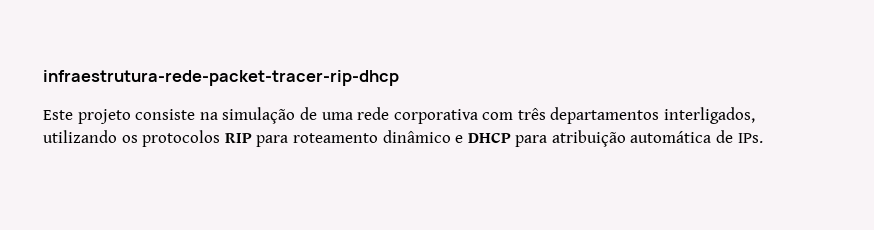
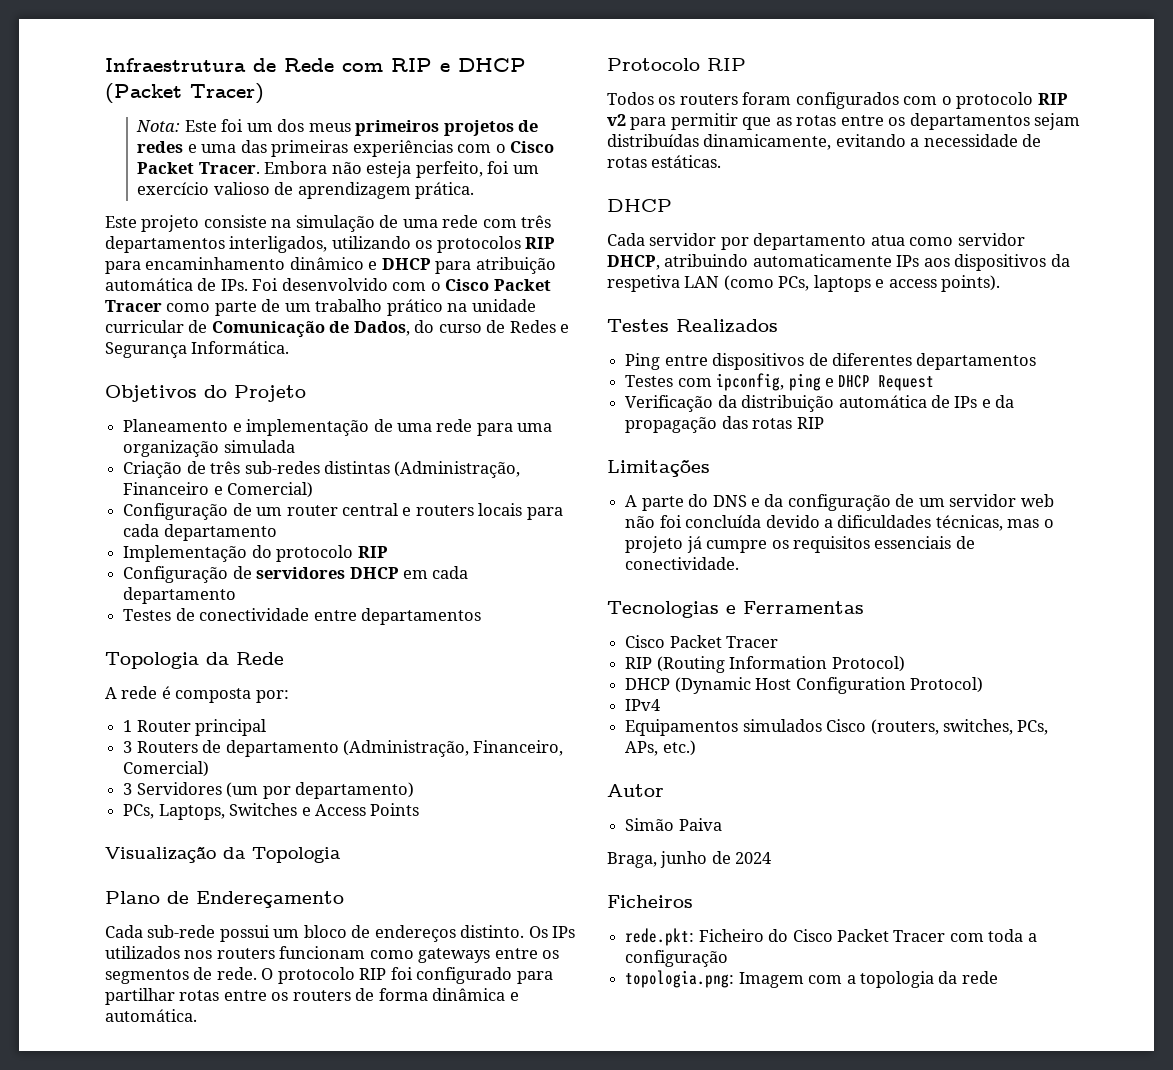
[43,70,399,86] infraestrutura-rede-packet-tracer-rip-dhcp -> [105,58,526,72] [105,83,264,104] [136,119,538,136] [137,140,554,157] [137,161,539,178] [137,182,475,199] Infraestrutura de Rede com RIP e DHCP (Packet Tracer) // Nota: Este foi um dos meus primeiros projetos de redes e uma das primeiras experiências com o Cisco Packet Tracer. Embora não esteja perfeito, foi um exercício valioso de aprendizagem prática.
[393,109,478,124] corporativa -> (479, 221) none
[292,133,378,143] roteamento -> [145,257,286,270] encaminhamento
(763, 138) none -> [252,278,551,291] [105,299,536,316] [105,320,570,338] [105,341,290,358] [105,385,306,402] [123,419,553,436] [123,440,295,457] [123,461,521,478] [123,482,314,498] [123,503,563,520] [123,524,277,541] [123,545,388,562] [123,566,469,583] [123,587,237,604] [123,608,481,625] [105,652,284,669] [105,686,289,703] [123,719,267,736] [123,740,564,757] [123,761,210,777] [123,782,414,799] [123,803,420,820] [105,846,341,863] [105,891,344,908] [105,925,576,942] [105,946,560,963] [105,967,553,984] [105,988,519,1005] [105,1009,197,1022] [607,58,746,71] [607,92,1068,109] [607,113,1081,130] [607,134,1042,150] [607,155,722,168] [607,199,672,212] [607,233,1025,250] [607,254,1070,271] [607,275,1001,292] [607,319,778,334] [625,353,1037,370] [625,373,935,391] [625,395,1015,412] [625,416,824,433] [607,459,710,477] [625,494,1054,511] [625,515,1054,531] [625,536,975,553] [625,557,740,570] [607,601,864,618] [625,635,779,648] [625,656,905,673] [625,677,983,694] [625,699,661,711] [625,719,1049,736] [625,740,696,756] [607,784,664,797] [625,818,722,831] [607,851,772,868] [607,895,693,908] [625,928,1037,946] [625,950,729,967] [625,970,998,988] Foi desenvolvido com o Cisco Packet Tracer como parte de um trabalho prático na unidade curricular de Comunicação de Dados, do curso de Redes e Segurança Informática. // Objetivos do Projeto // Planeamento e implementação de uma rede para uma organização simulada // Criação de três sub-redes distintas (Administração, Financeiro e Comercial) // Configuração de um router central e routers locais para cada departamento // Implementação do protocolo RIP // Configuração de servidores DHCP em cada departamento // Testes de conectividade entre departamentos // Topologia da Rede // A rede é composta por: // 1 Router principal // 3 Routers de departamento (Administração, Financeiro, Comercial) // 3 Servidores (um por departamento) // PCs, Laptops, Switches e Access Points // Visualização da Topologia // Plano de Endereçamento // Cada sub-rede possui um bloco de endereços distinto. Os IPs utilizados nos routers funcionam como gateways entre os segmentos de rede. O protocolo RIP foi configurado para partilhar rotas entre os routers de forma dinâmica e automática. // Protocolo RIP // Todos os routers foram configurados com o protocolo RIP v2 para permitir que as rotas entre os departamentos sejam distribuídas dinamicamente, evitando a necessidade de rotas estáticas. // DHCP // Cada servidor por departamento atua como servidor DHCP, atribuindo automaticamente IPs aos dispositivos da respetiva LAN (como PCs, laptops e access points). // Testes Realizados // Ping entre dispositivos de diferentes departamentos // Testes com ipconfig, ping e DHCP Request // Verificação da distribuição automática de IPs e da propagação das rotas RIP // Limitações // A parte do DNS e da configuração de um servidor web não foi concluída devido a dificuldades técnicas, mas o projeto já cumpre os requisitos essenciais de conectividade. // Tecnologias e Ferramentas // Cisco Packet Tracer // RIP (Routing Information Protocol) // DHCP (Dynamic Host Configuration Protocol) // IPv4 // Equipamentos simulados Cisco (routers, switches, PCs, APs, etc.) // Autor // Simão Paiva // Braga, junho de 2024 // Ficheiros // rede.pkt: Ficheiro do Cisco Packet Tracer com toda a configuração // topologia.png: Imagem com a topologia da rede

